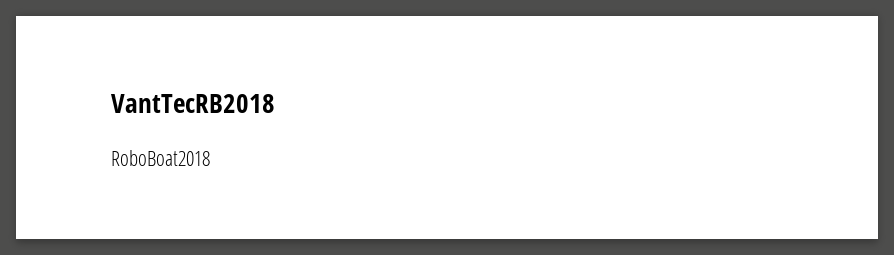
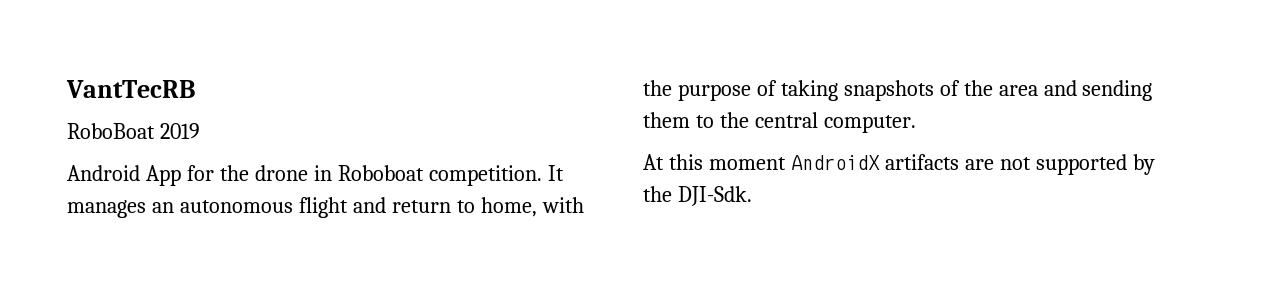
[111,94,275,113] [111,150,210,166] VantTecRB2018 // RoboBoat2018 -> [66,80,195,98] [67,123,200,139] [67,165,564,186] [67,197,584,218] [643,80,1153,101] [643,112,916,133] [643,154,1155,175] [643,186,752,206] VantTecRB // RoboBoat 2019 // Android App for the drone in Roboboat competition. It manages an autonomous flight and return to home, with the purpose of taking snapshots of the area and sending them to the central computer. // At this moment AndroidX artifacts are not supported by the DJI-Sdk.

